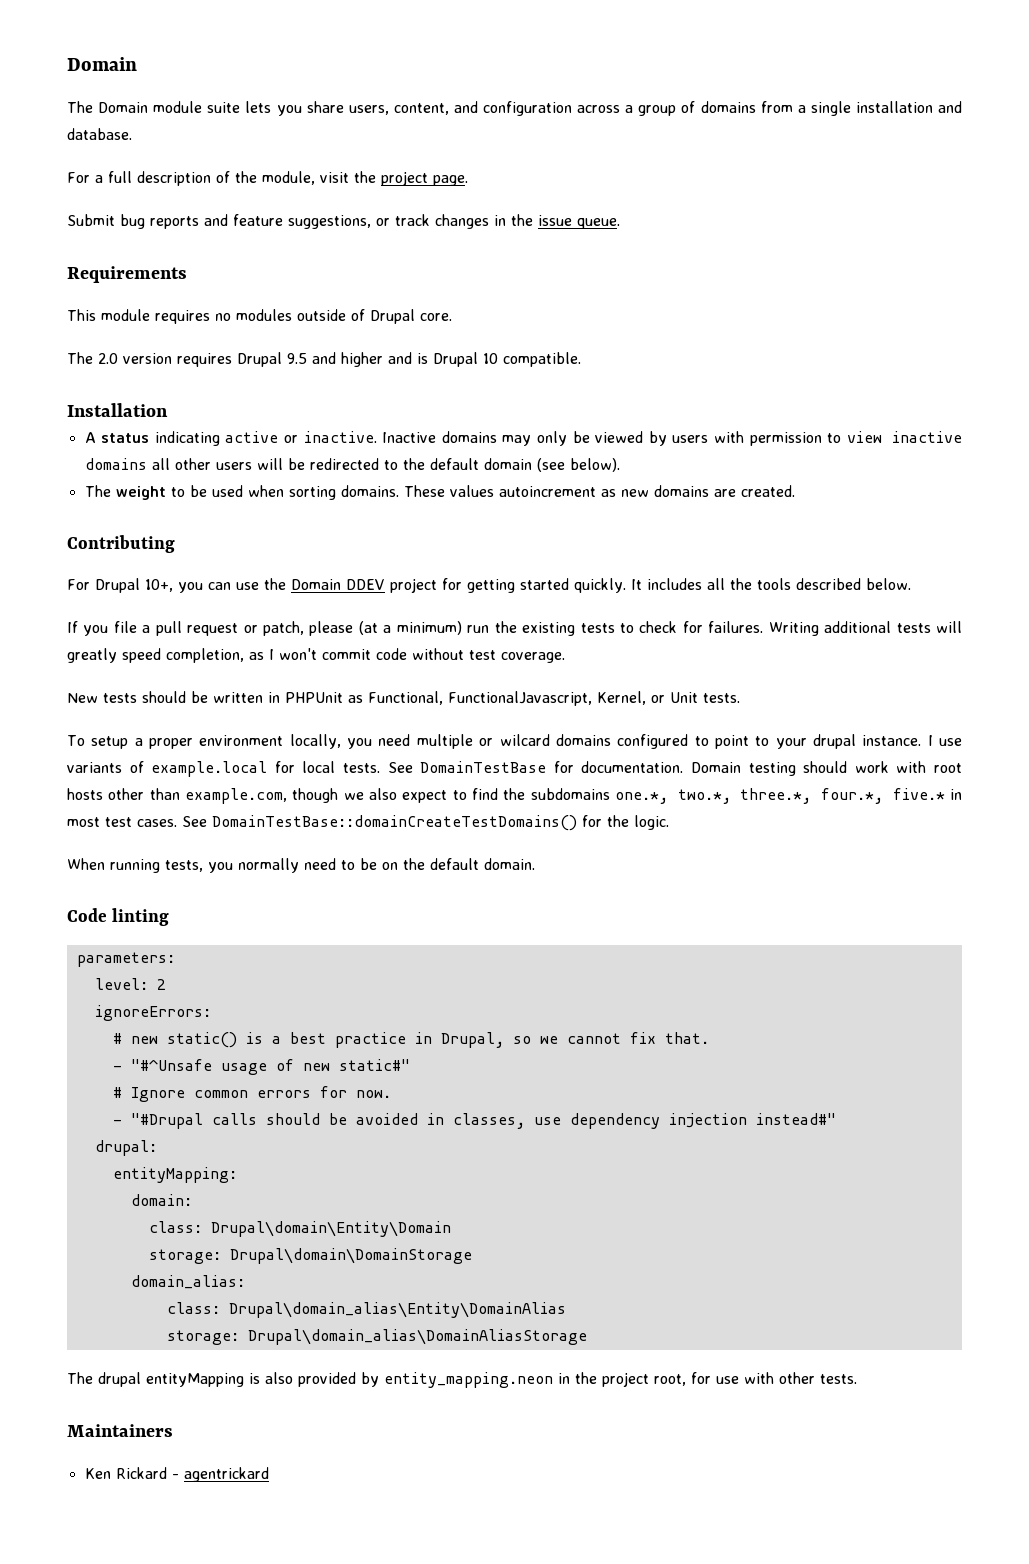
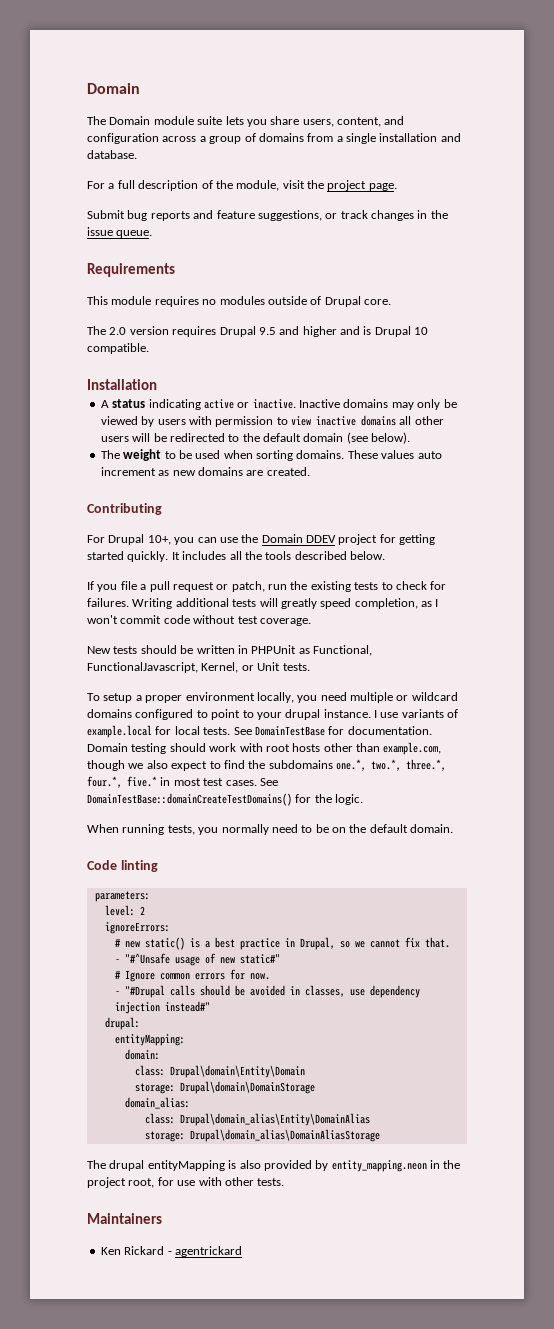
[498,486,596,497] autoincrement -> [417,451,442,459] [100,467,156,476] auto increment
[309,621,462,636] please (at a minimum) -> (265, 586) none
[499,734,550,746] wilcard -> [411,692,458,701] wildcard

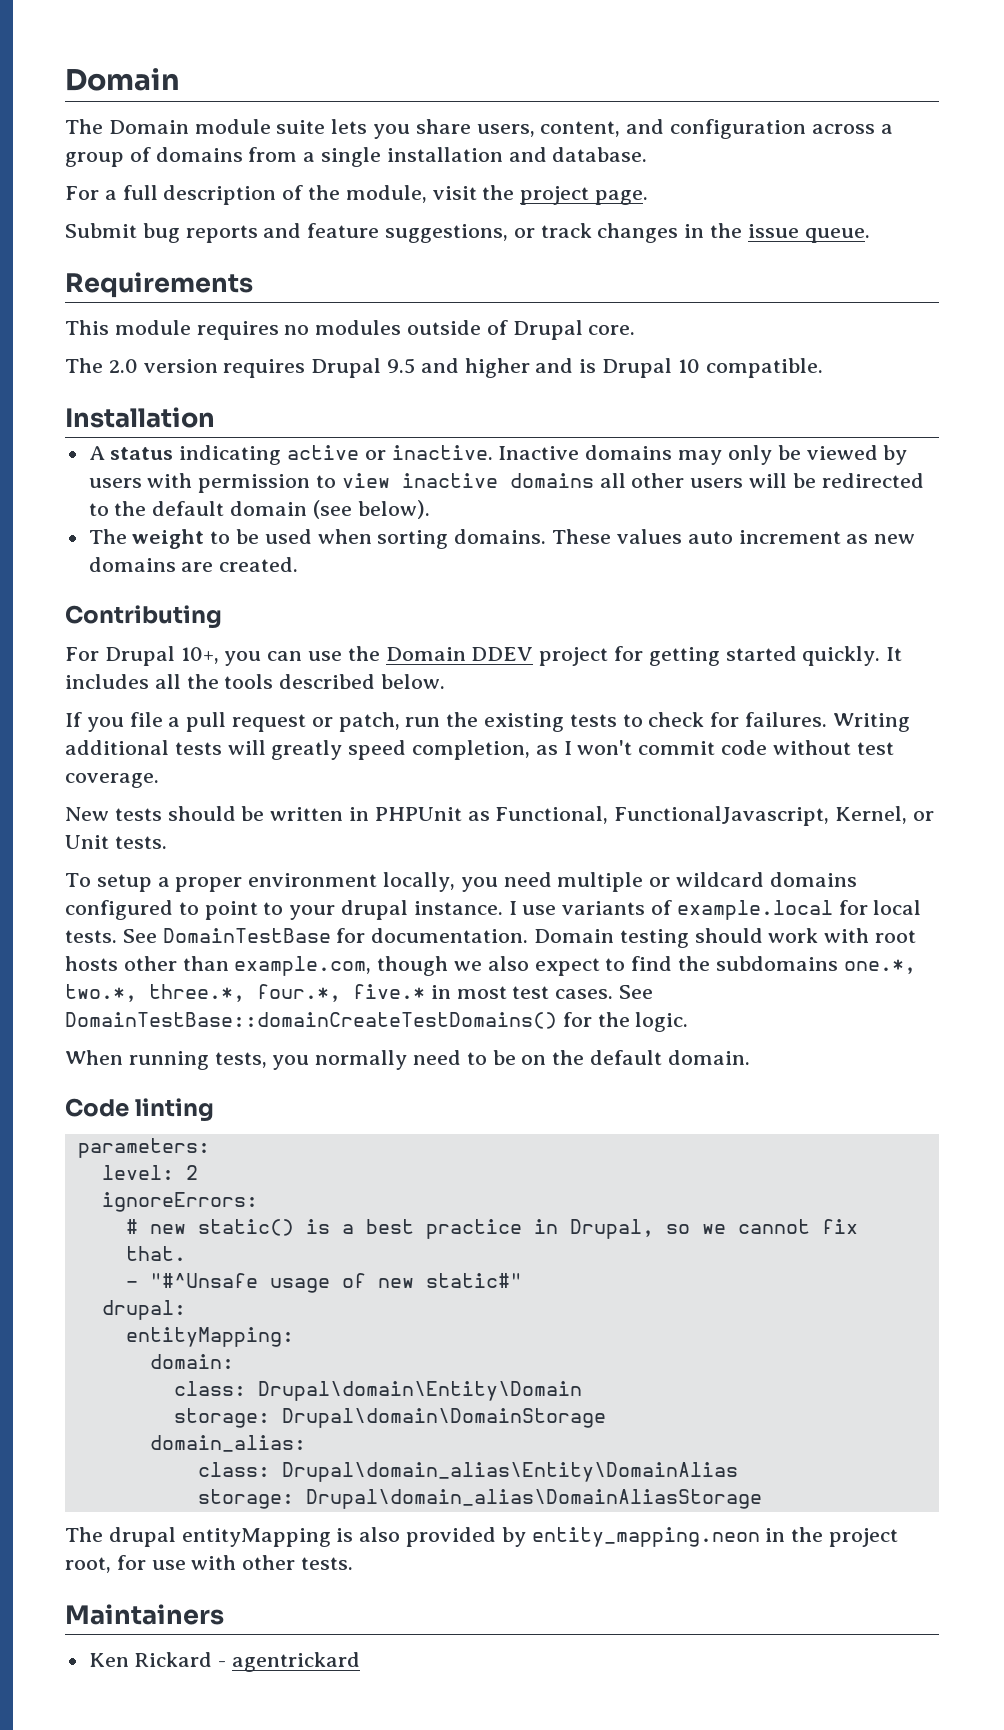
[114,969,270,982] [114,985,420,998] [114,1001,210,1014] // # Ignore common errors for now. // - "#Drupal calls should be avoided in classes, use dependency injection instead#" -> (522, 1280) none

